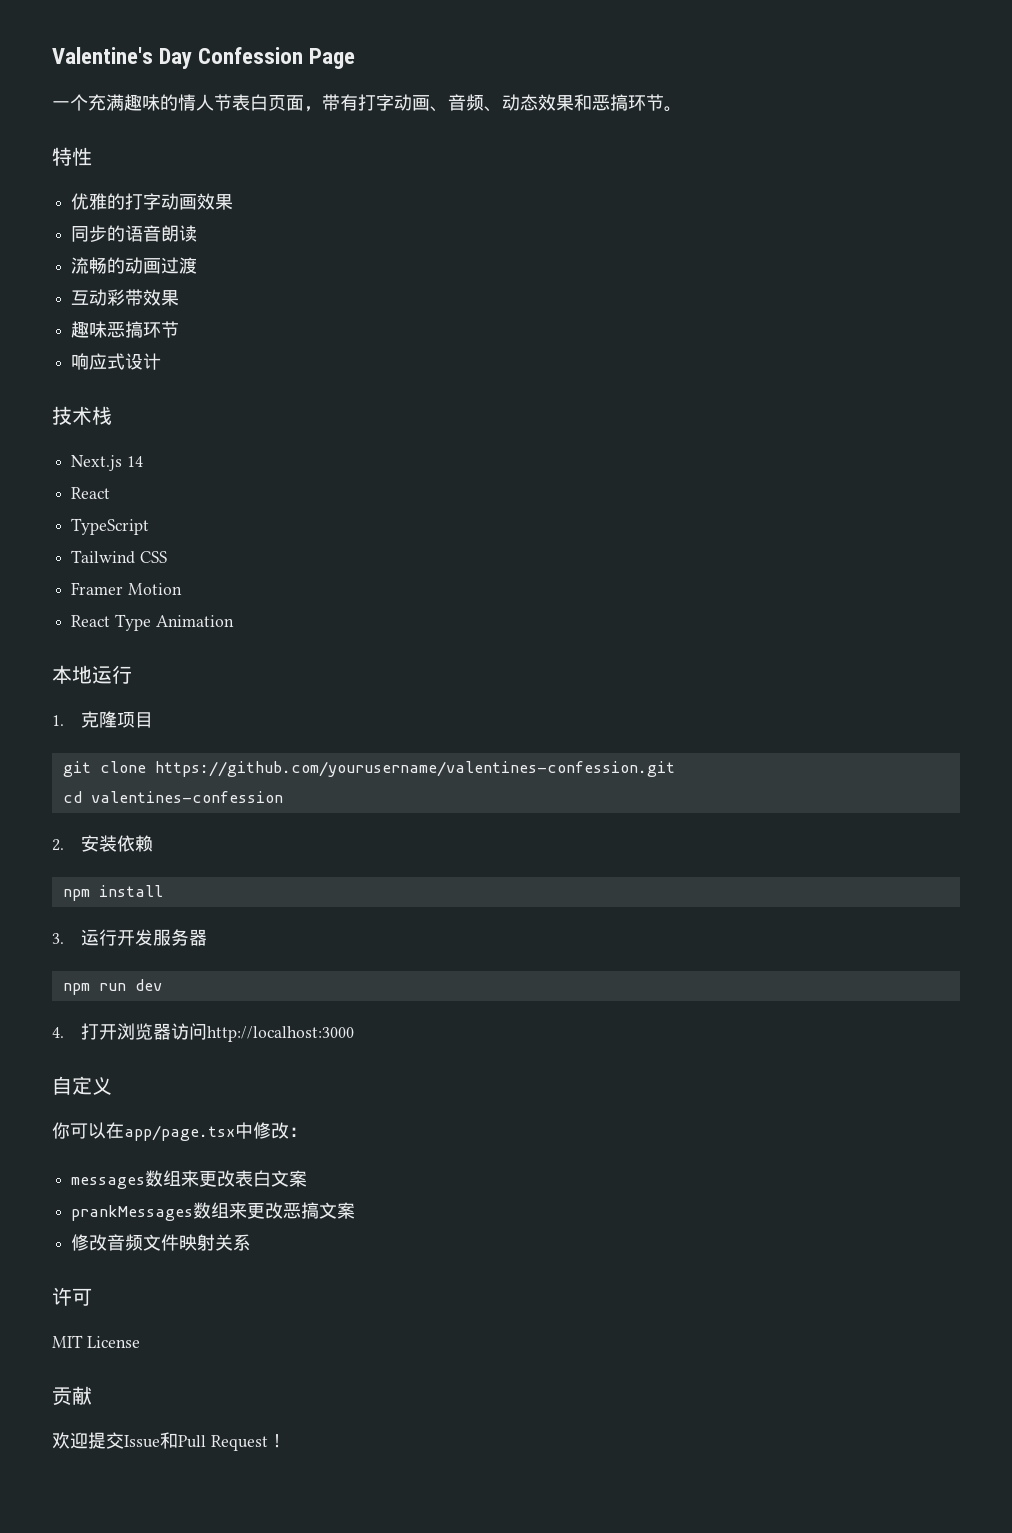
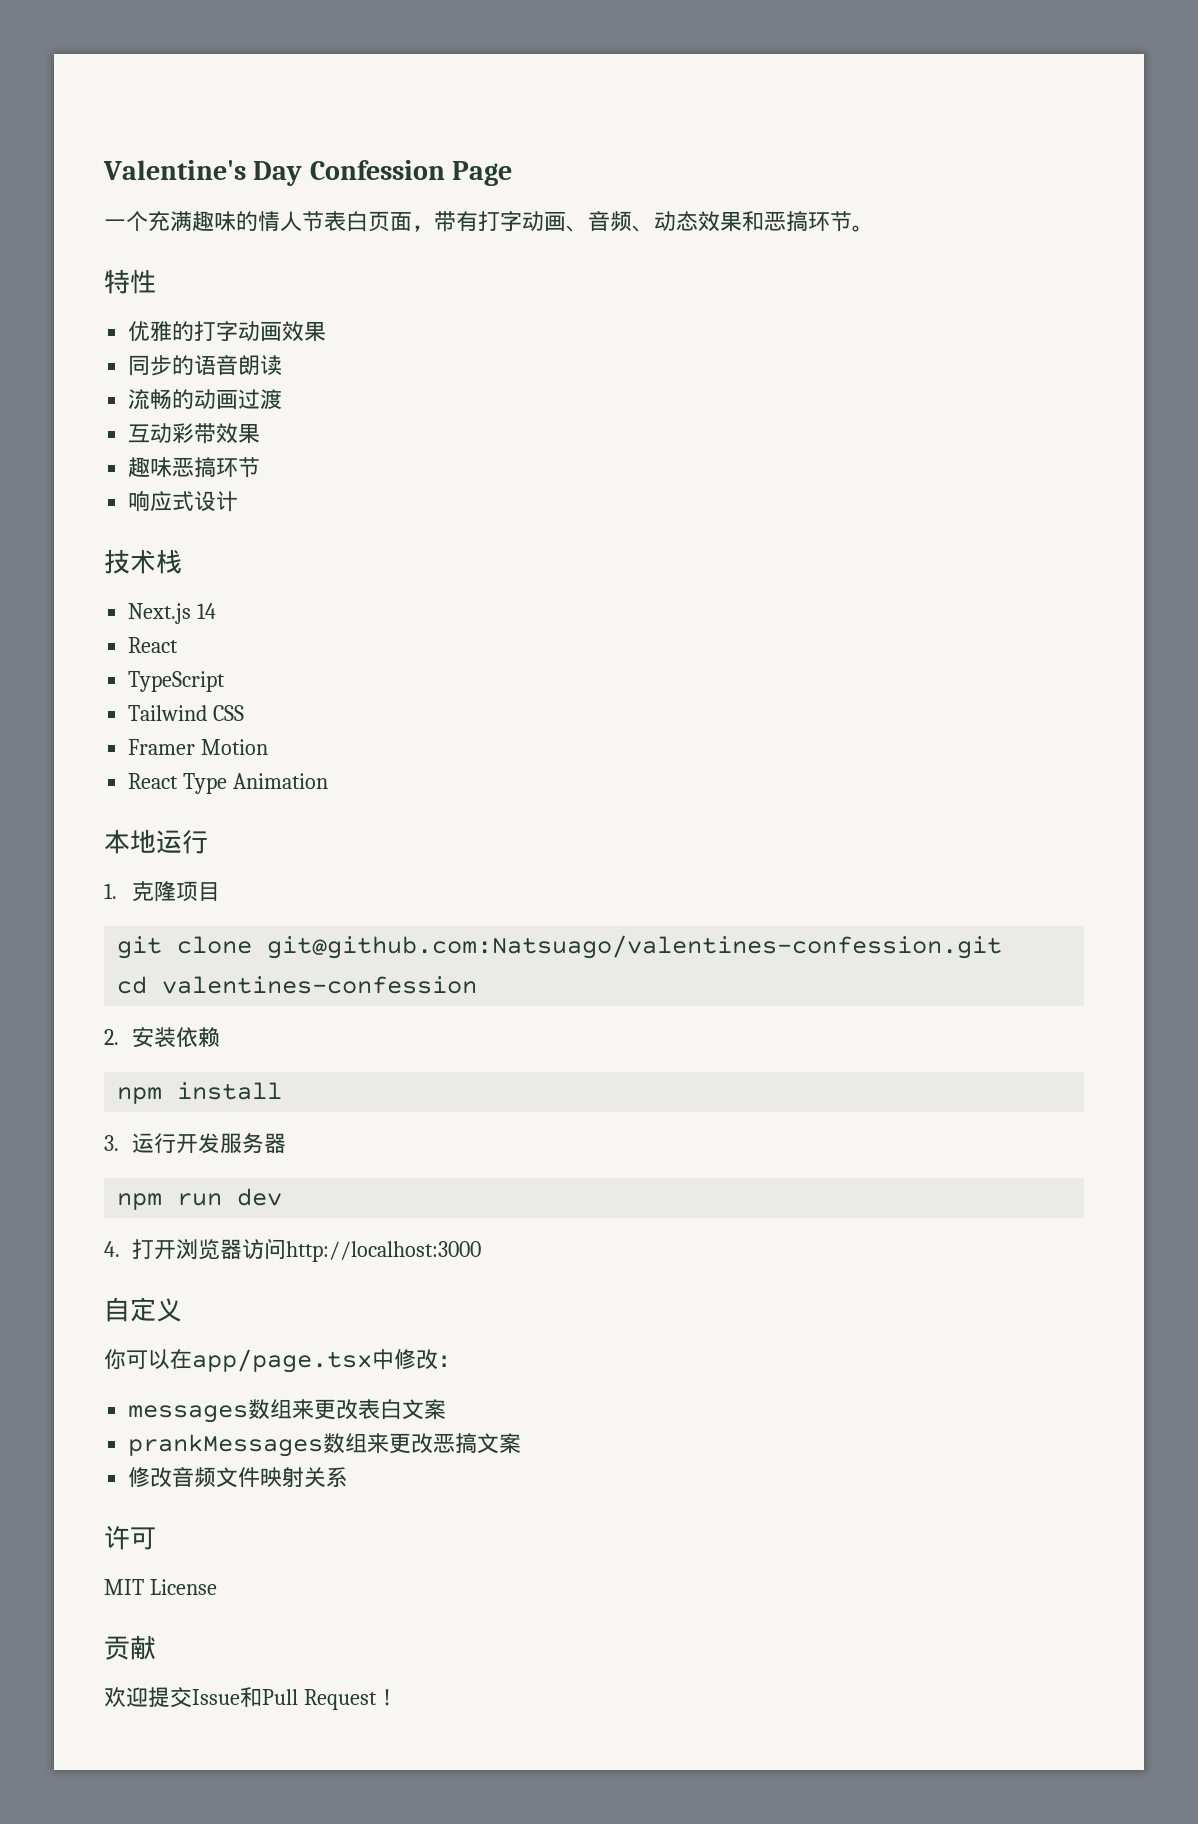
[154,761,675,777] https://github.com/yourusername/valentines-confession.git -> [267,935,1003,959] git@github.com:Natsuago/valentines-confession.git

